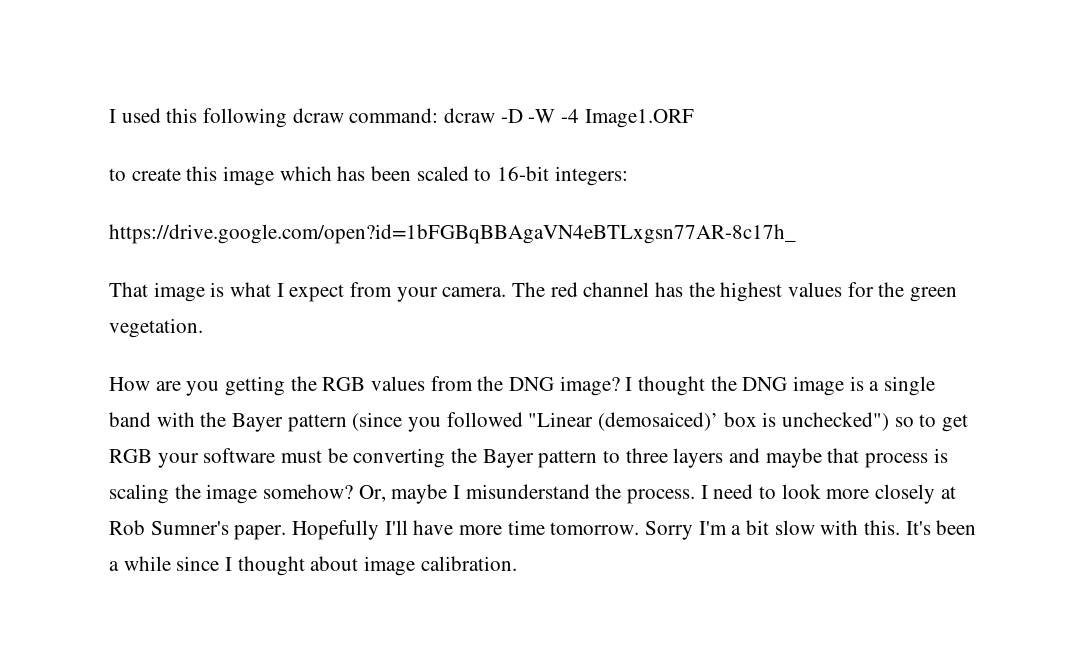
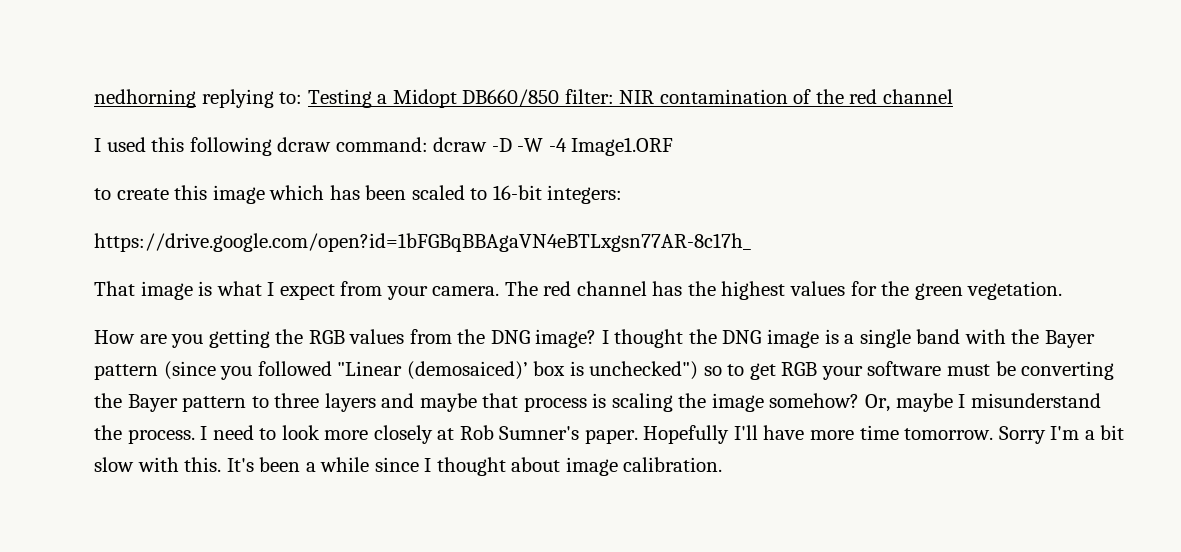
(109, 116) none -> [94,89,953,108] nedhorning replying to: Testing a Midopt DB660/850 filter: NIR contamination of the red channel //

